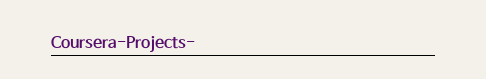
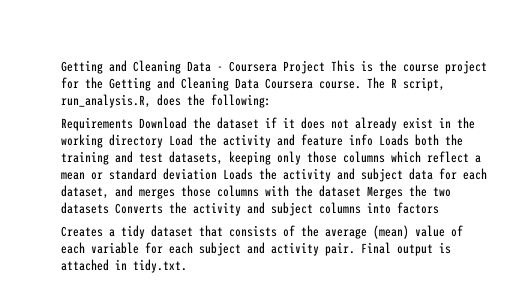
[51,35,195,53] Coursera-Projects- -> [61,60,487,74] [61,77,445,91] [61,94,271,108] [61,117,475,131] [61,134,463,148] [61,151,481,165] [61,168,487,182] [61,185,451,199] [61,202,439,216] [61,225,463,239] [61,242,451,256] [61,259,187,273] Getting and Cleaning Data - Coursera Project This is the course project for the Getting and Cleaning Data Coursera course. The R script, run_analysis.R, does the following: // Requirements Download the dataset if it does not already exist in the working directory Load the activity and feature info Loads both the training and test datasets, keeping only those columns which reflect a mean or standard deviation Loads the activity and subject data for each dataset, and merges those columns with the dataset Merges the two datasets Converts the activity and subject columns into factors // Creates a tidy dataset that consists of the average (mean) value of each variable for each subject and activity pair. Final output is attached in tidy.txt.

